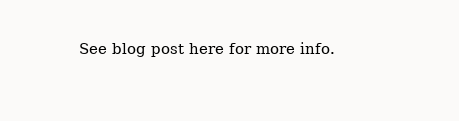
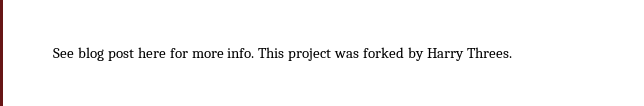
(335, 48) none -> [258,47,512,61] This project was forked by Harry Threes.

